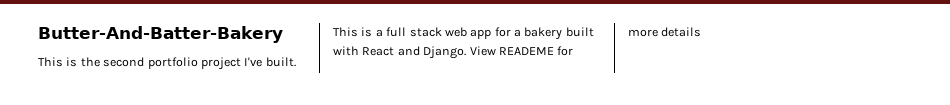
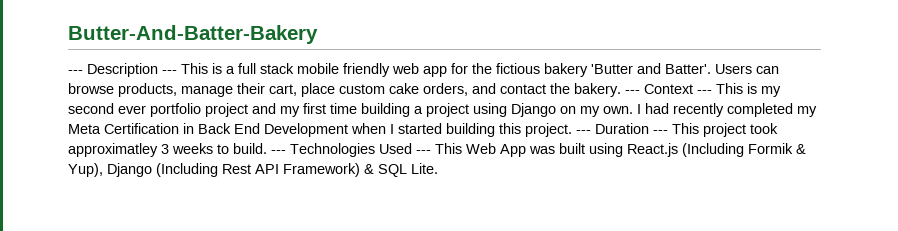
[38,57,296,70] This is the second portfolio project I've built. -> [68,63,177,77] --- Description ---
(442, 32) none -> [297,63,390,77] mobile friendly
[514,27,594,40] [333,46,574,59] [628,27,702,37] a bakery built with React and Django. View READEME for more details -> [472,63,779,77] [68,83,781,97] [68,103,817,117] [68,123,778,137] [68,143,806,157] [68,163,438,177] the fictious bakery 'Butter and Batter'. Users can browse products, manage their cart, place custom cake orders, and contact the bakery. --- Context --- This is my second ever portfolio project and my first time building a project using Django on my own. I had recently completed my Meta Certification in Back End Development when I started building this project. --- Duration --- This project took approximatley 3 weeks to build. --- Technologies Used --- This Web App was built using React.js (Including Formik & Yup), Django (Including Rest API Framework) & SQL Lite.

